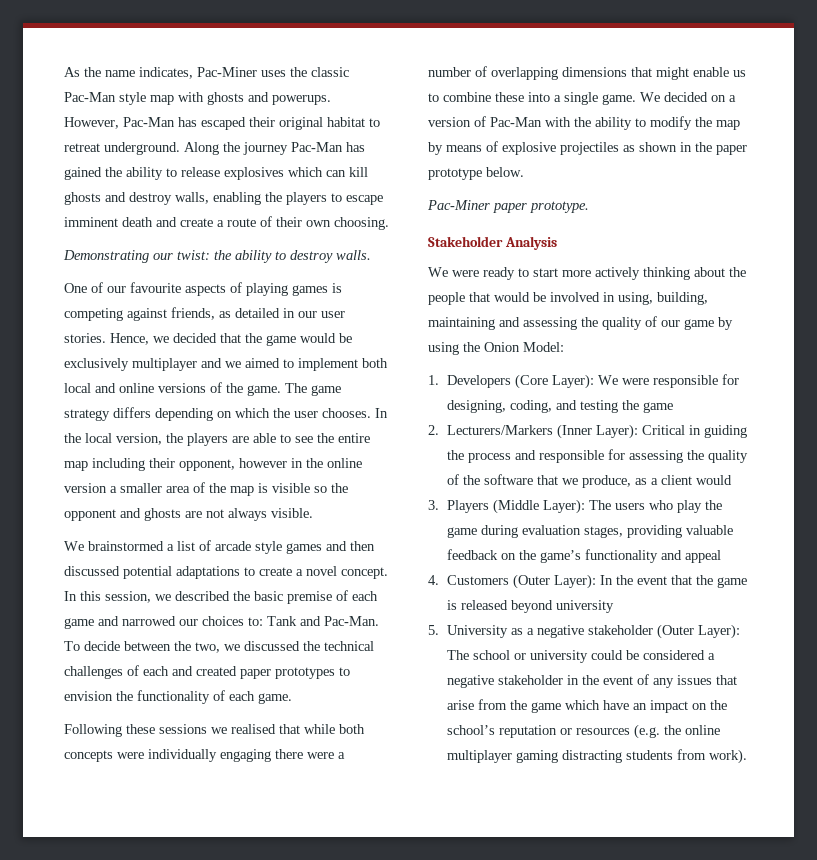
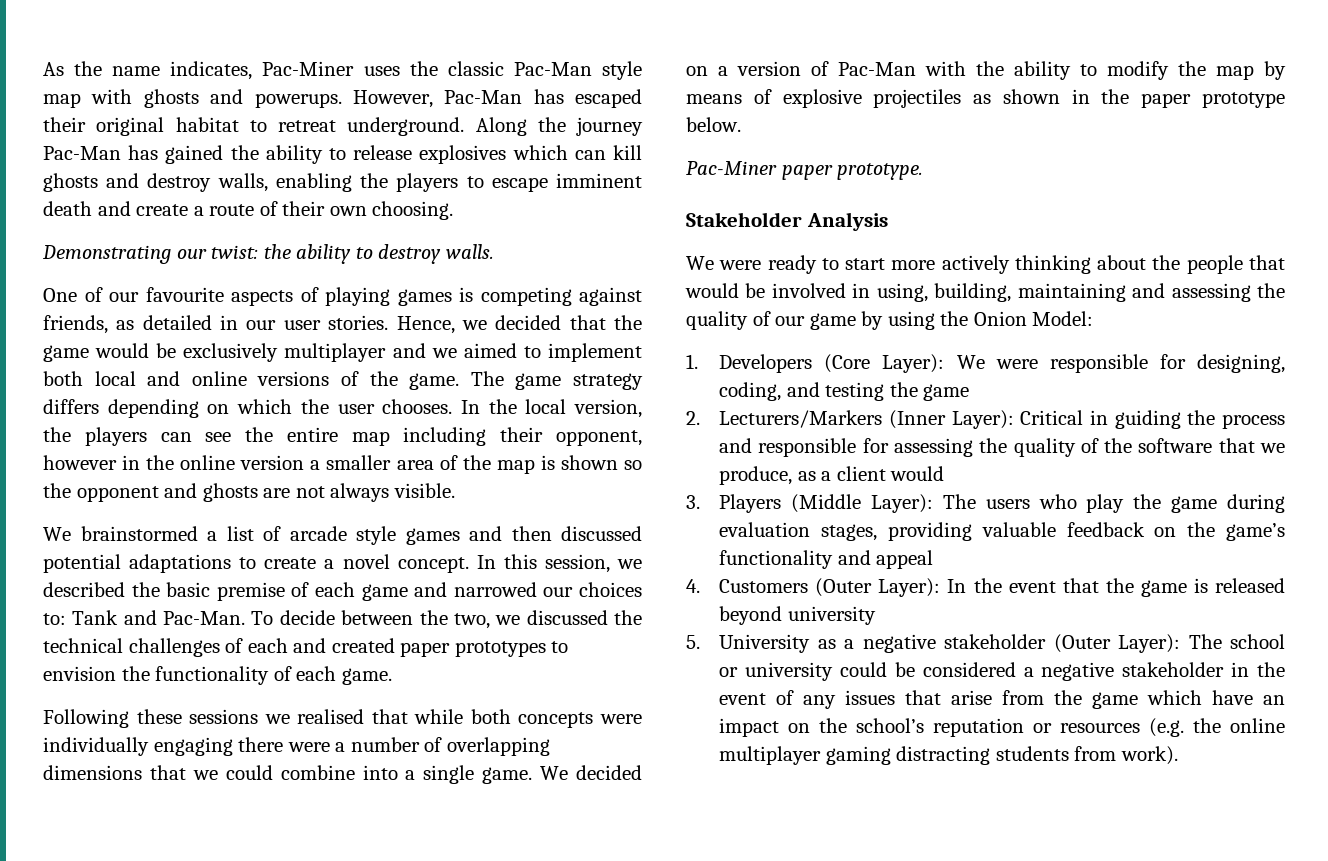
[232,433,291,443] are able to -> [160,432,192,442] can
[272,483,310,493] visible -> [560,455,618,470] shown
[656,67,746,80] [428,92,524,102] might enable us to combine these -> [192,765,355,780] we could combine

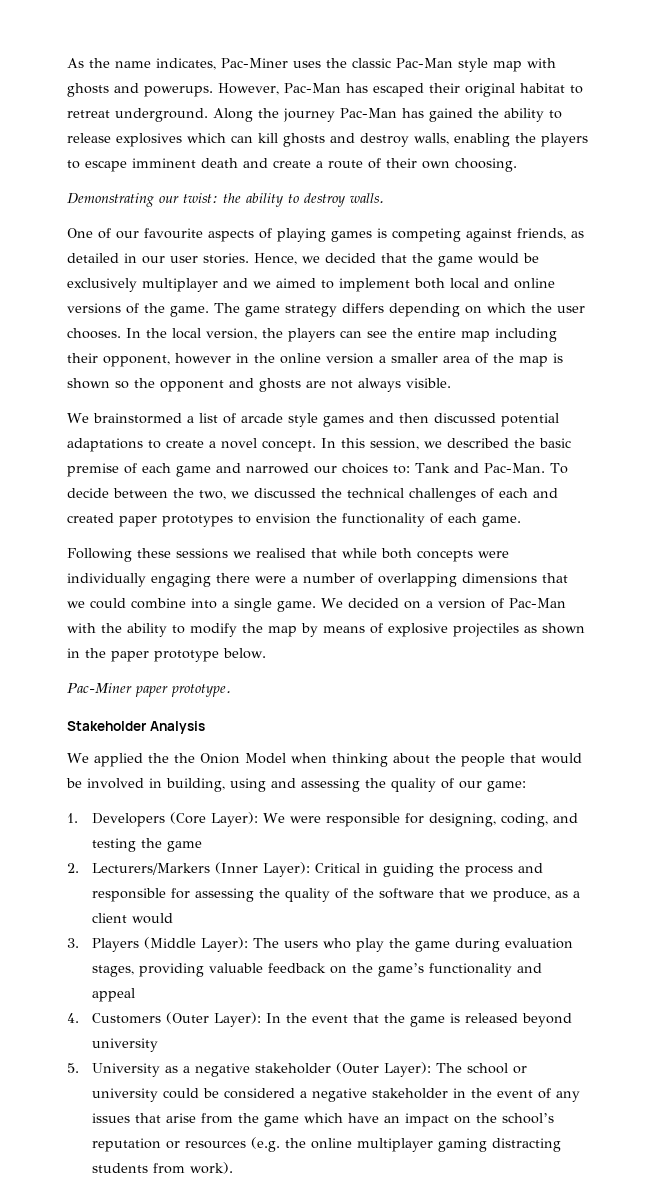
[719,255,1010,274] were ready to start more actively -> [93,753,327,767] applied the the Onion Model when
[876,283,1126,302] using, building, maintaining -> [166,778,266,792] building, using
[809,311,1094,330] game by using the Onion Model: -> [487,781,526,792] game:

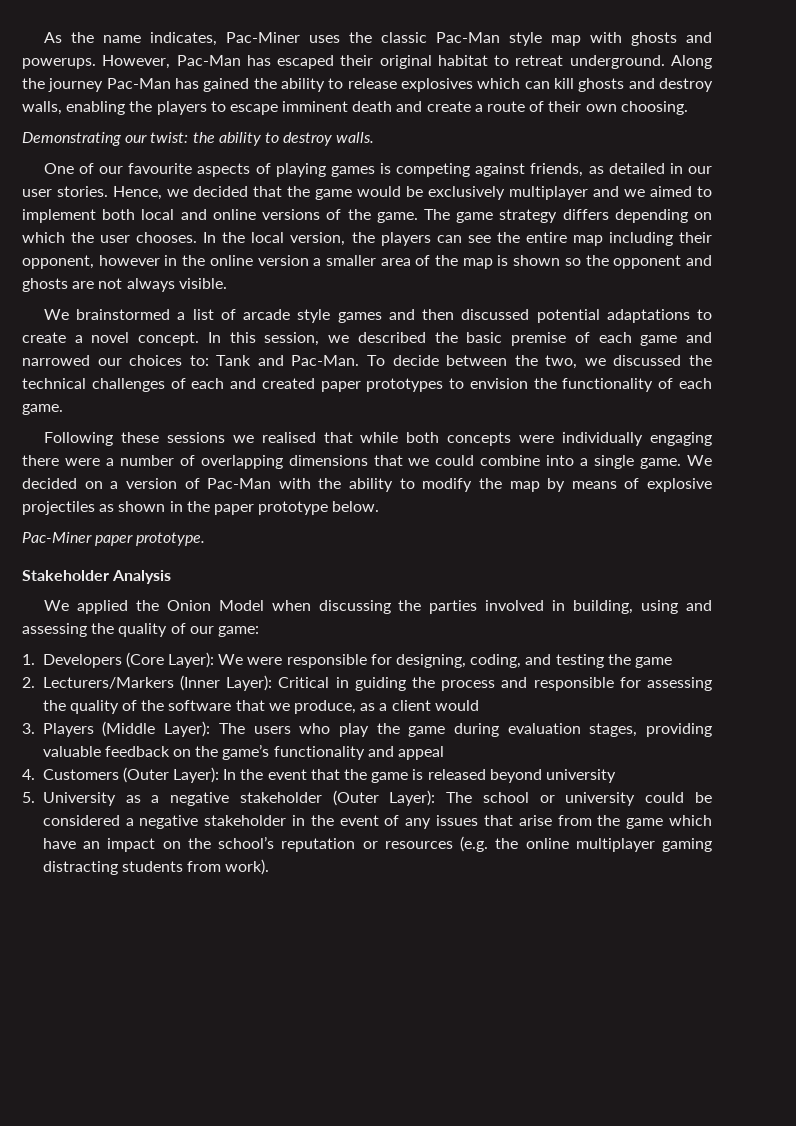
[173,753,195,763] the -> (159, 605) none
[331,753,582,767] [66,778,82,788] thinking about the people that would be -> [318,600,478,614] discussing the parties

